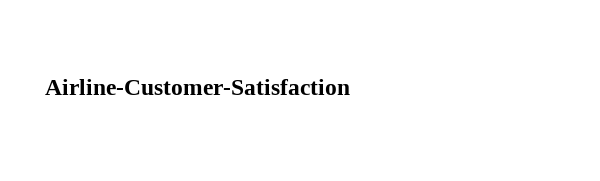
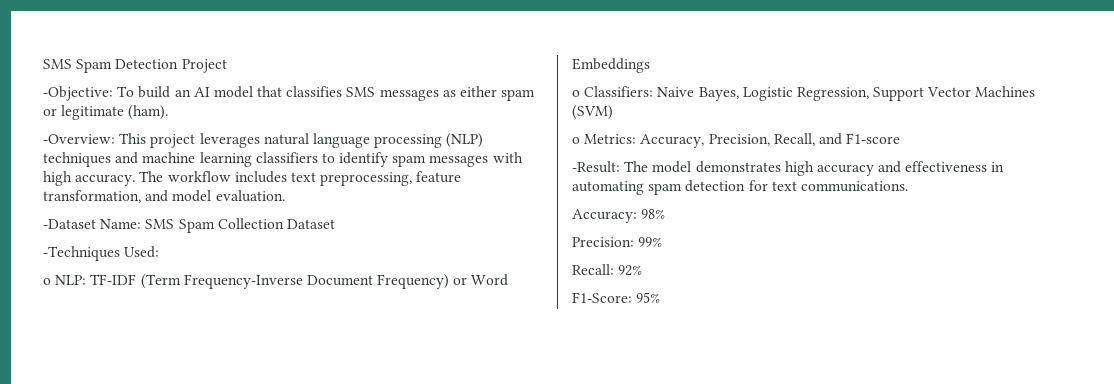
[45,79,350,95] Airline-Customer-Satisfaction -> [43,59,227,73] [43,86,536,101] [43,105,169,120] [43,133,484,148] [43,152,523,167] [43,171,462,186] [43,190,285,203] [43,218,335,233] [43,246,160,261] [43,274,509,289] [572,58,650,73] [572,86,1036,101] [572,105,613,120] [572,133,901,148] [572,161,1005,176] [572,180,908,195] [572,209,666,223] [572,237,663,247] [572,264,643,276] [572,292,661,303] SMS Spam Detection Project // -Objective: To build an AI model that classifies SMS messages as either spam or legitimate (ham). // -Overview: This project leverages natural language processing (NLP) techniques and machine learning classifiers to identify spam messages with high accuracy. The workflow includes text preprocessing, feature transformation, and model evaluation. // -Dataset Name: SMS Spam Collection Dataset // -Techniques Used: // o NLP: TF-IDF (Term Frequency-Inverse Document Frequency) or Word Embeddings // o Classifiers: Naive Bayes, Logistic Regression, Support Vector Machines (SVM) // o Metrics: Accuracy, Precision, Recall, and F1-score // -Result: The model demonstrates high accuracy and effectiveness in automating spam detection for text communications. // Accuracy: 98% // Precision: 99% // Recall: 92% // F1-Score: 95%

